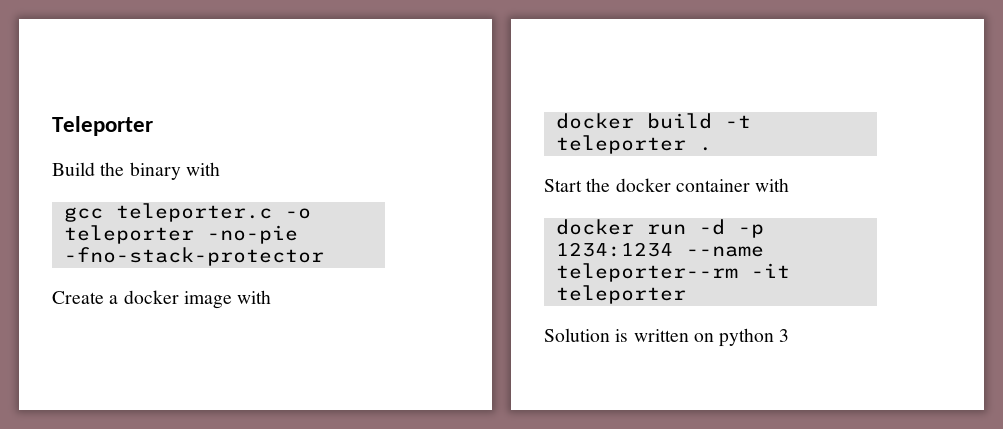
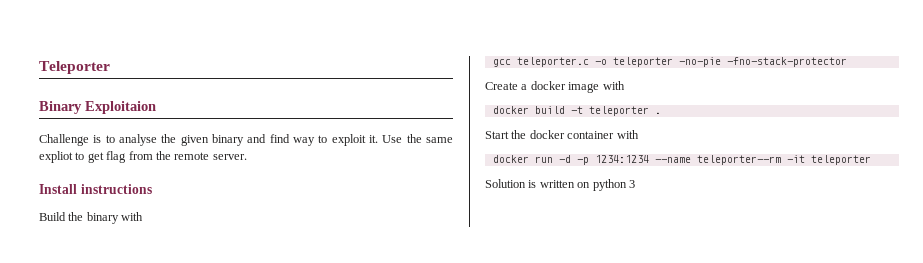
(153, 126) none -> [39,101,156,114] [39,134,453,146] [39,151,247,163] [39,184,152,194] // Binary Exploitaion // Challenge is to analyse the given binary and find way to exploit it. Use the same expliot to get flag from the remote server. // Install instructions

